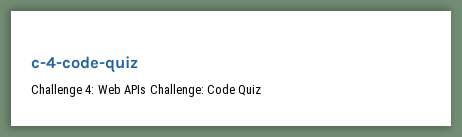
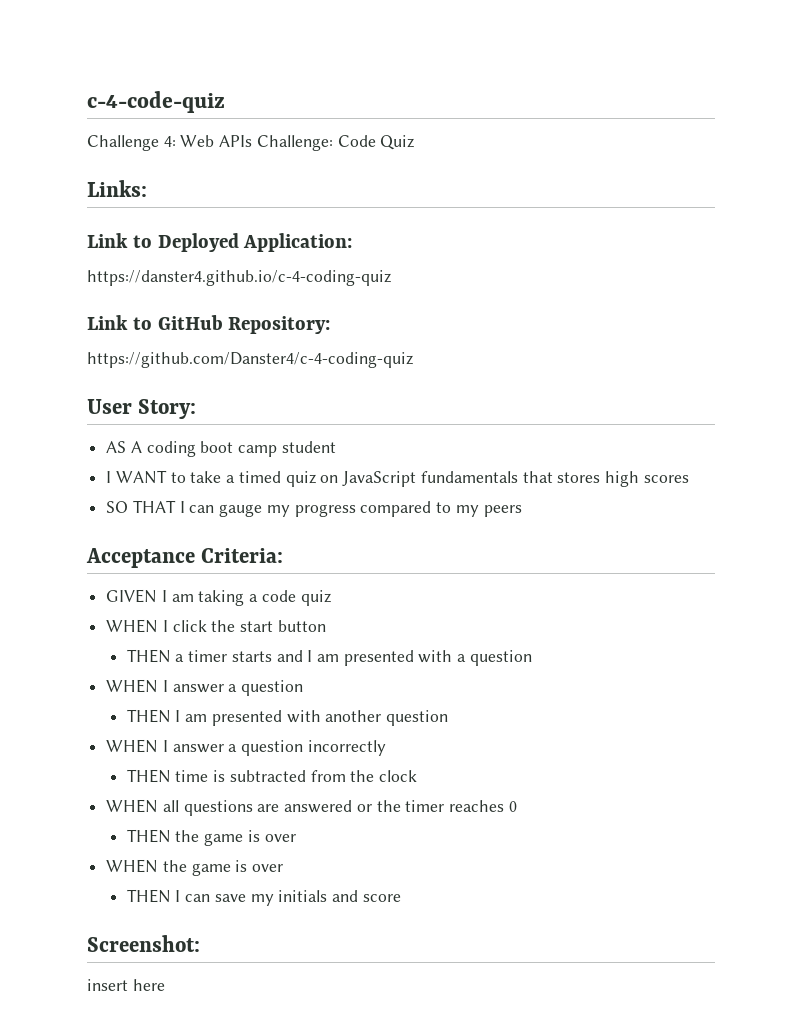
(262, 90) none -> [87,180,147,197] [87,233,353,252] [87,270,391,286] [87,315,331,334] [87,352,413,368] [87,399,197,419] [106,441,336,457] [106,470,689,487] [106,500,522,517] [86,548,284,568] [106,589,331,606] [106,619,326,633] [126,649,532,666] [106,679,304,696] [126,709,448,726] [106,739,386,756] [126,769,417,783] [106,799,517,816] [126,829,296,846] [106,859,284,876] [126,889,401,906] [87,935,200,952] [87,979,165,991] // Links: // Link to Deployed Application: // https://danster4.github.io/c-4-coding-quiz // Link to GitHub Repository: // https://github.com/Danster4/c-4-coding-quiz // User Story: // AS A coding boot camp student // I WANT to take a timed quiz on JavaScript fundamentals that stores high scores // SO THAT I can gauge my progress compared to my peers // Acceptance Criteria: // GIVEN I am taking a code quiz // WHEN I click the start button // THEN a timer starts and I am presented with a question // WHEN I answer a question // THEN I am presented with another question // WHEN I answer a question incorrectly // THEN time is subtracted from the clock // WHEN all questions are answered or the timer reaches 0 // THEN the game is over // WHEN the game is over // THEN I can save my initials and score // Screenshot: // insert here

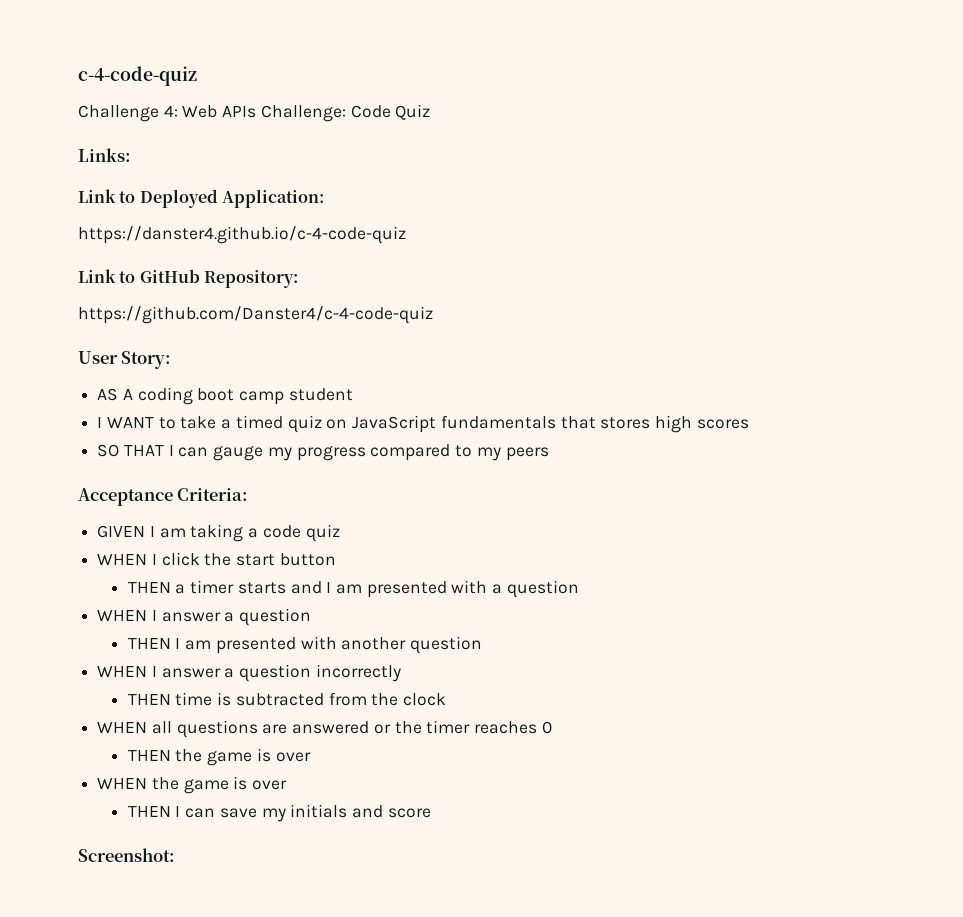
[87,270,391,286] https://danster4.github.io/c-4-coding-quiz -> [78,226,406,244] https://danster4.github.io/c-4-code-quiz
[87,352,413,368] https://github.com/Danster4/c-4-coding-quiz -> [78,306,433,324] https://github.com/Danster4/c-4-code-quiz
[87,979,165,991] // insert here -> (175, 855) none

